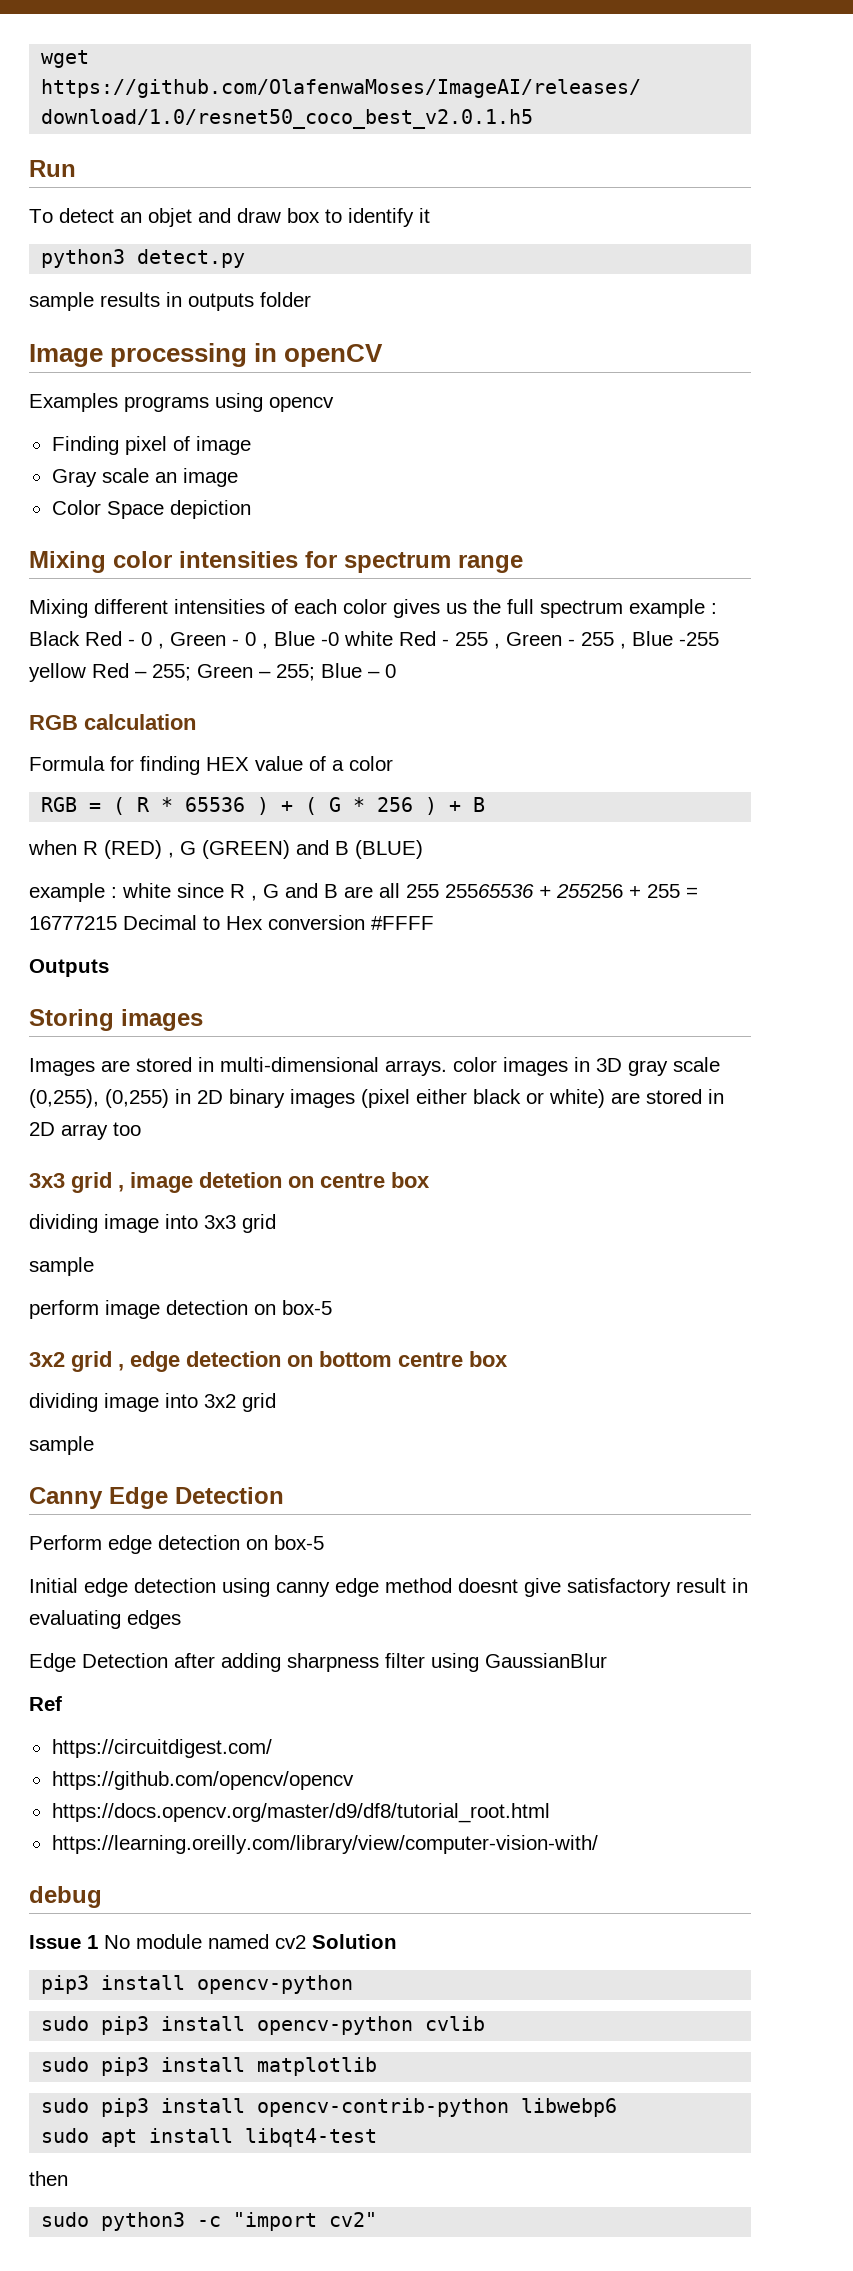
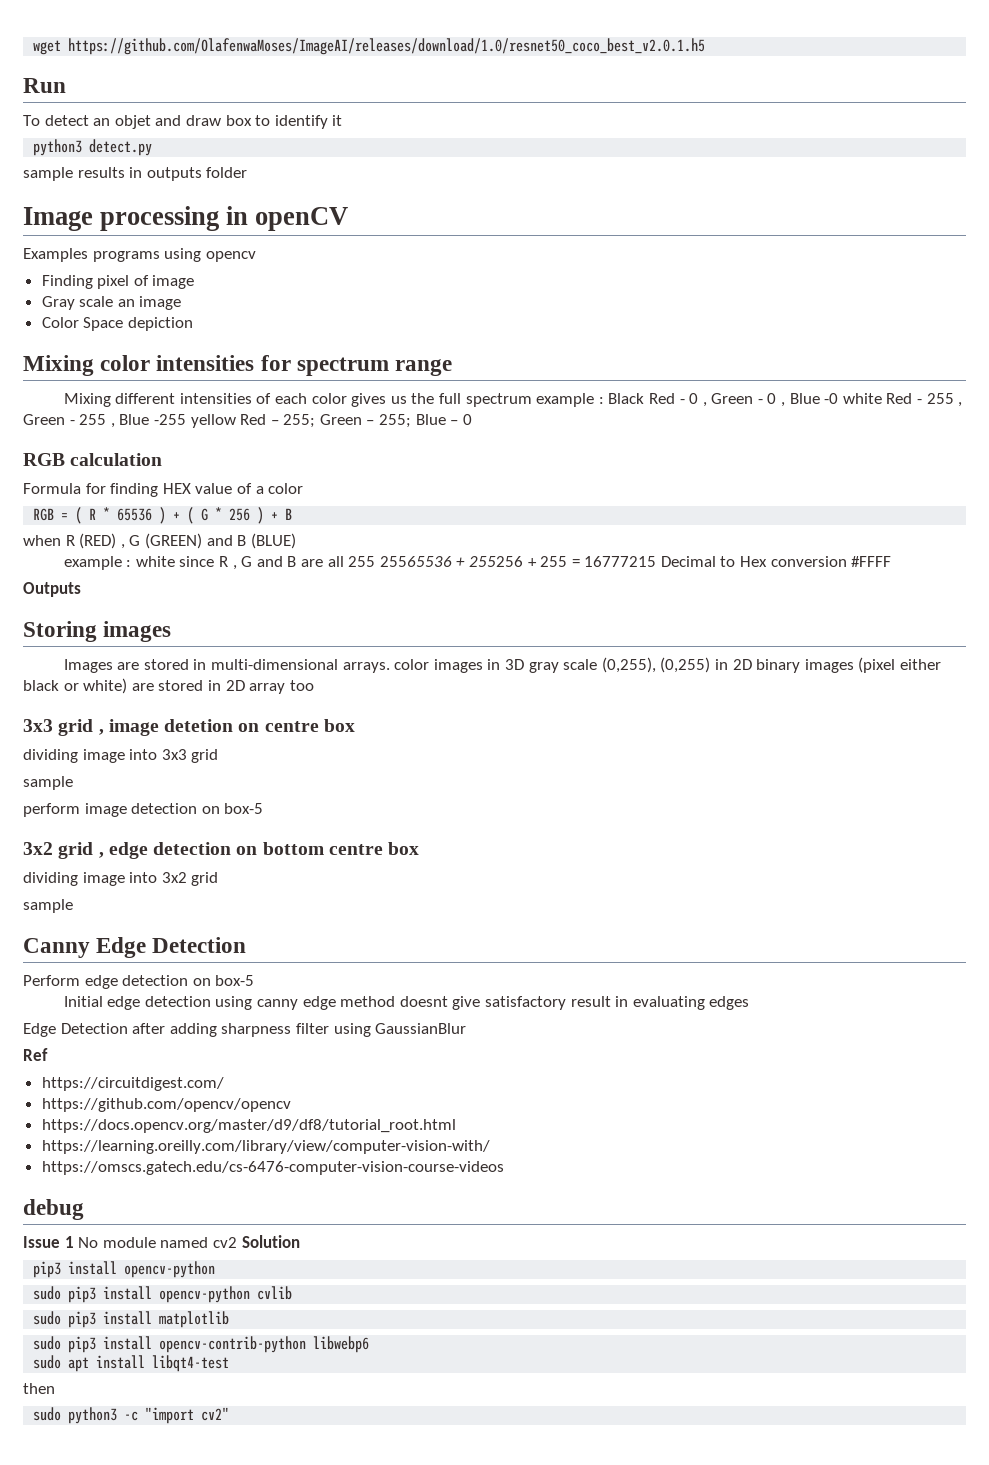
(598, 1844) none -> [41,1161,504,1175] // https://omscs.gatech.edu/cs-6476-computer-vision-course-videos

